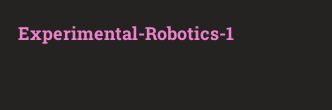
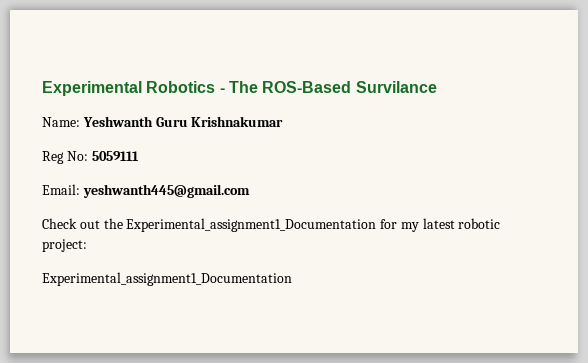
[18,26,234,44] Experimental-Robotics-1 -> [42,81,437,96] [42,116,284,127] [42,151,139,164] [42,184,250,198] [42,218,501,232] [42,239,87,252] [42,272,292,286] Experimental Robotics - The ROS-Based Survilance // Name: Yeshwanth Guru Krishnakumar // Reg No: 5059111 // Email: yeshwanth445@gmail.com // Check out the Experimental_assignment1_Documentation for my latest robotic project: // Experimental_assignment1_Documentation

